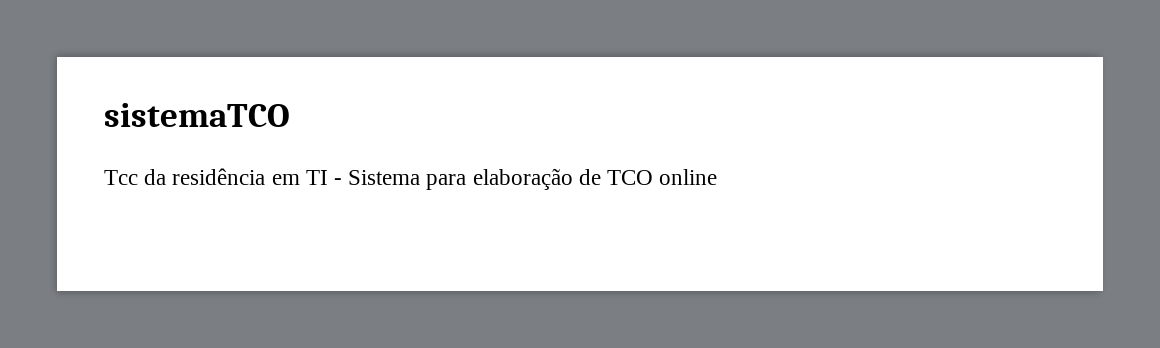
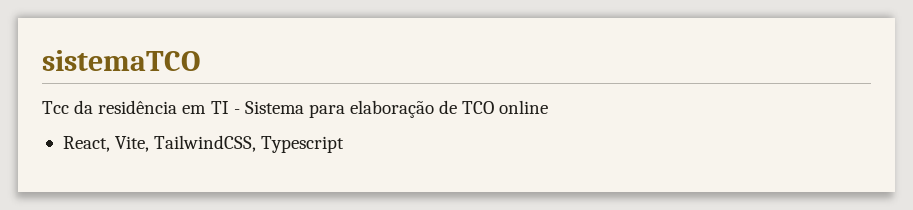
(718, 177) none -> [62,135,345,153] // React, Vite, TailwindCSS, Typescript

